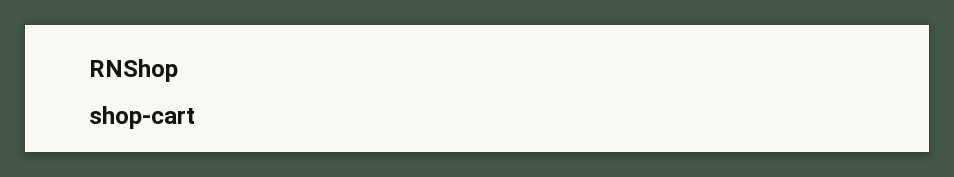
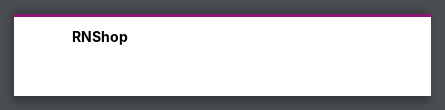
[89,106,195,129] // shop-cart -> (128, 38) none

